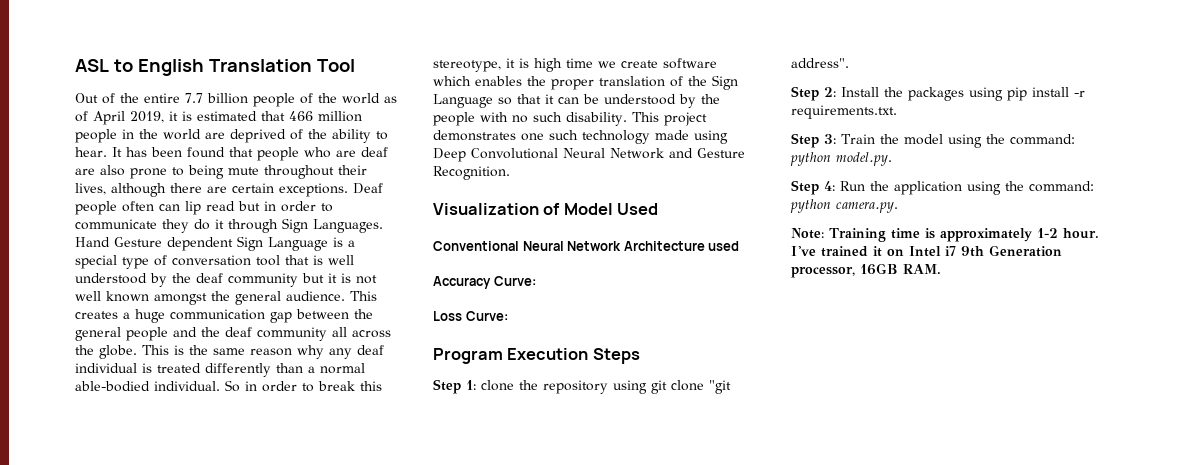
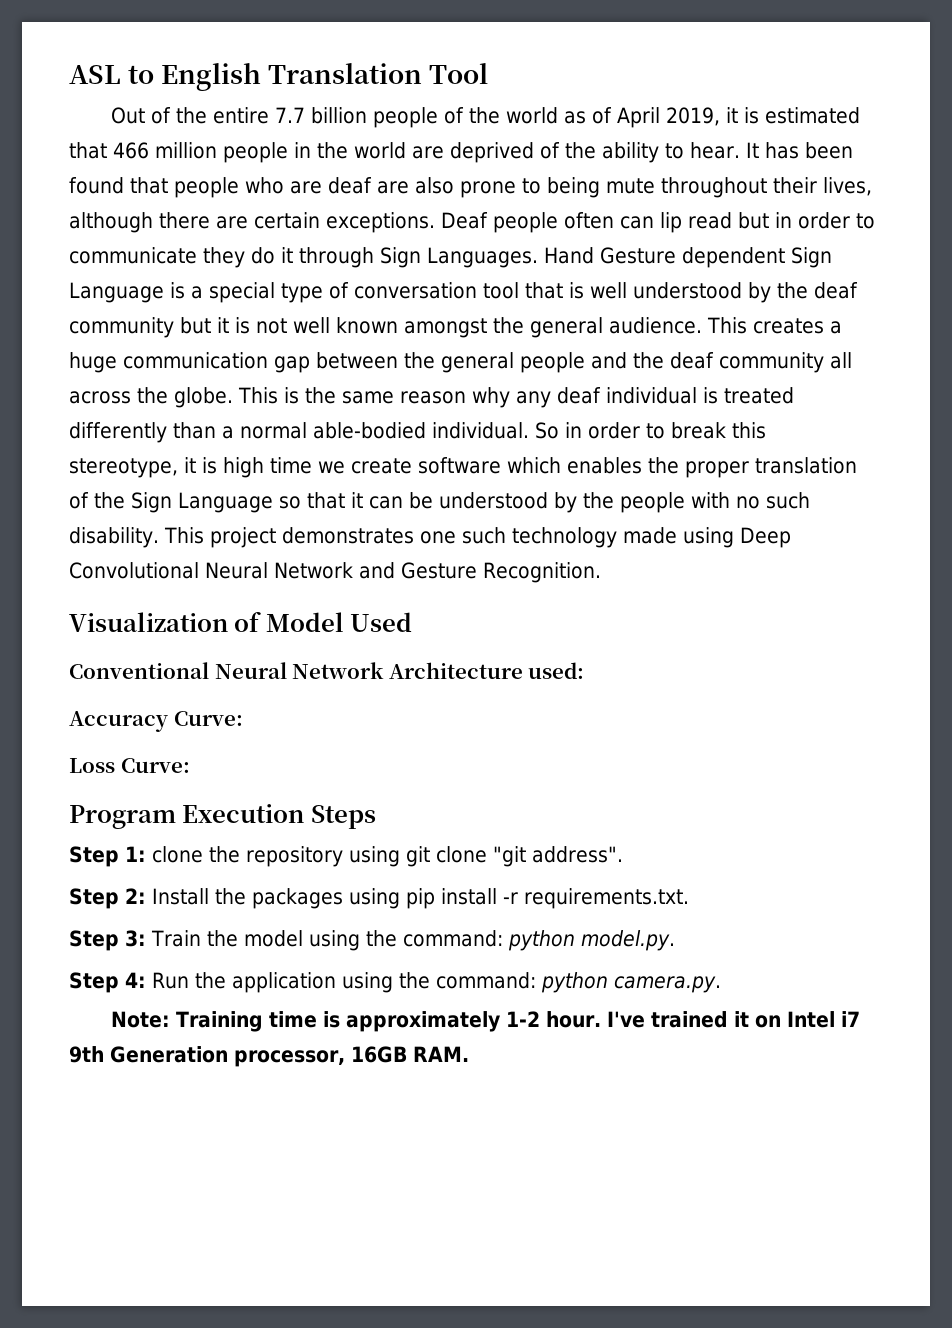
[708,241,740,251] used -> [528,662,585,679] used:

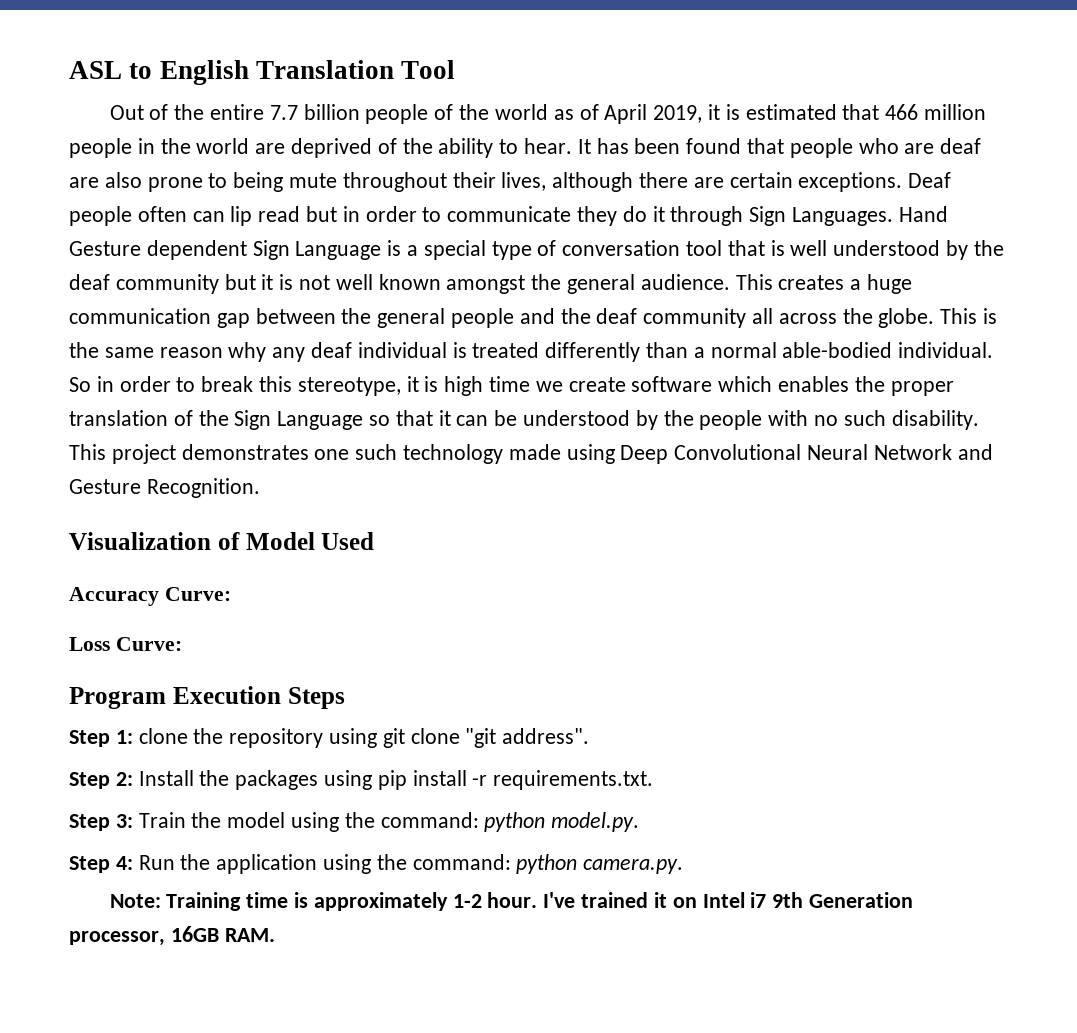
[69,662,585,679] // Conventional Neural Network Architecture used: -> (375, 541) none

